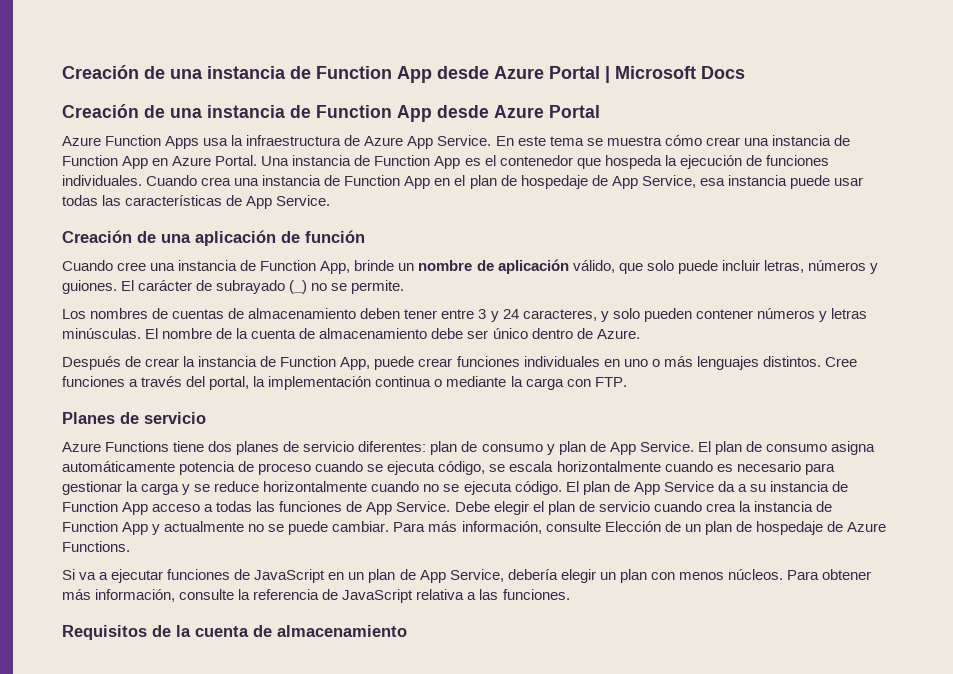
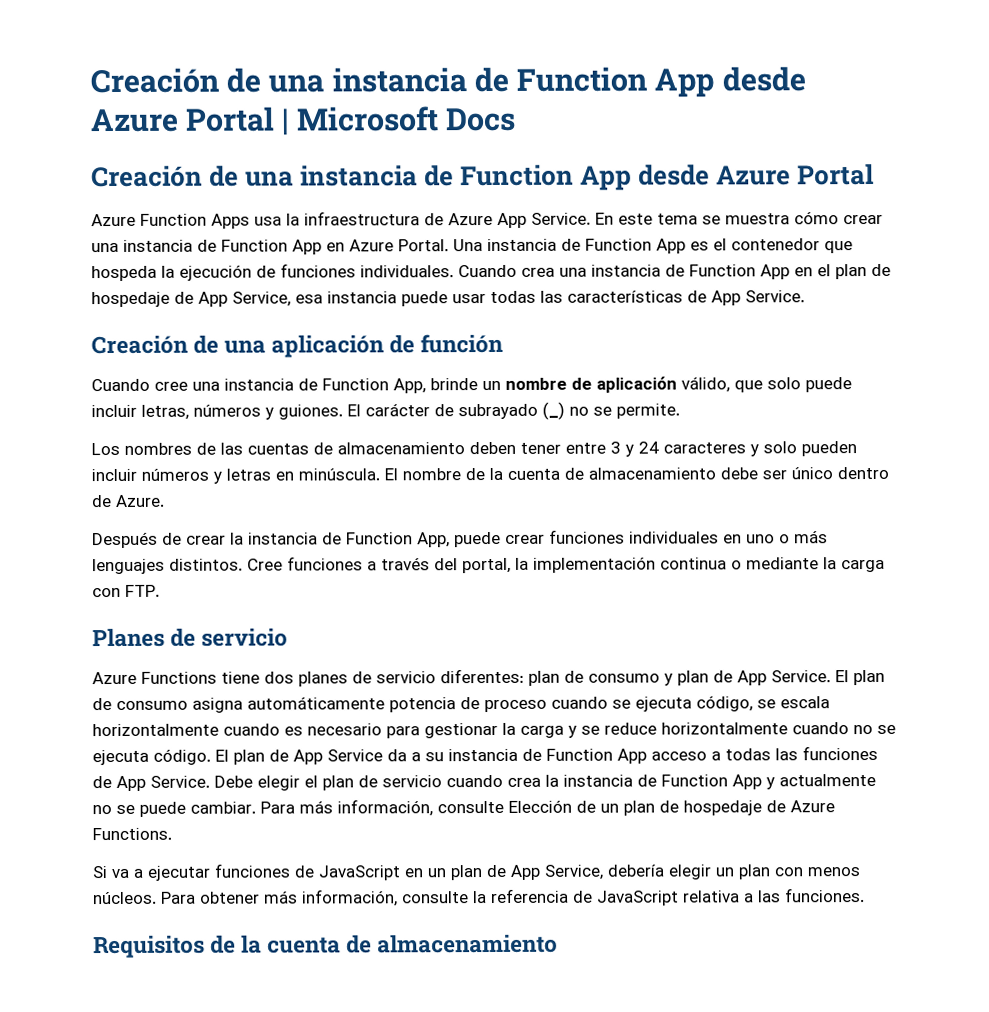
(169, 313) none -> [220,442,243,455] las
[522,309,597,321] caracteres, -> [663,442,746,454] caracteres
[695,309,753,319] contener -> [91,468,137,482] incluir
[62,328,141,339] minúsculas. -> [275,468,380,481] en minúscula.

